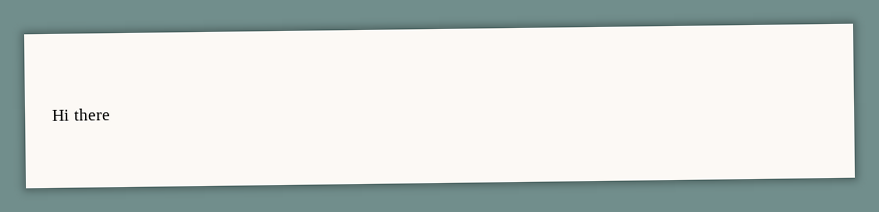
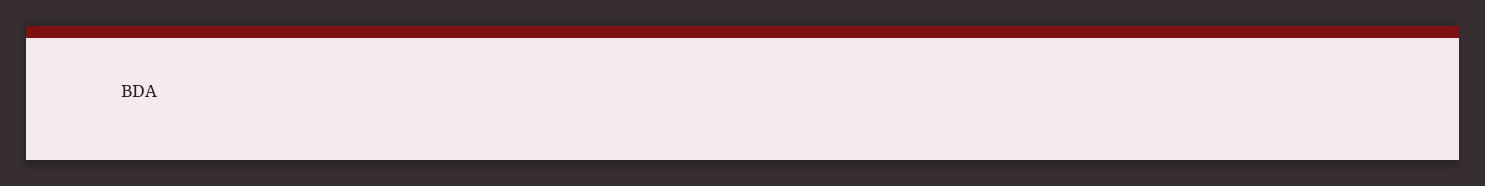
[52,108,111,121] Hi there -> [121,85,157,97] BDA

